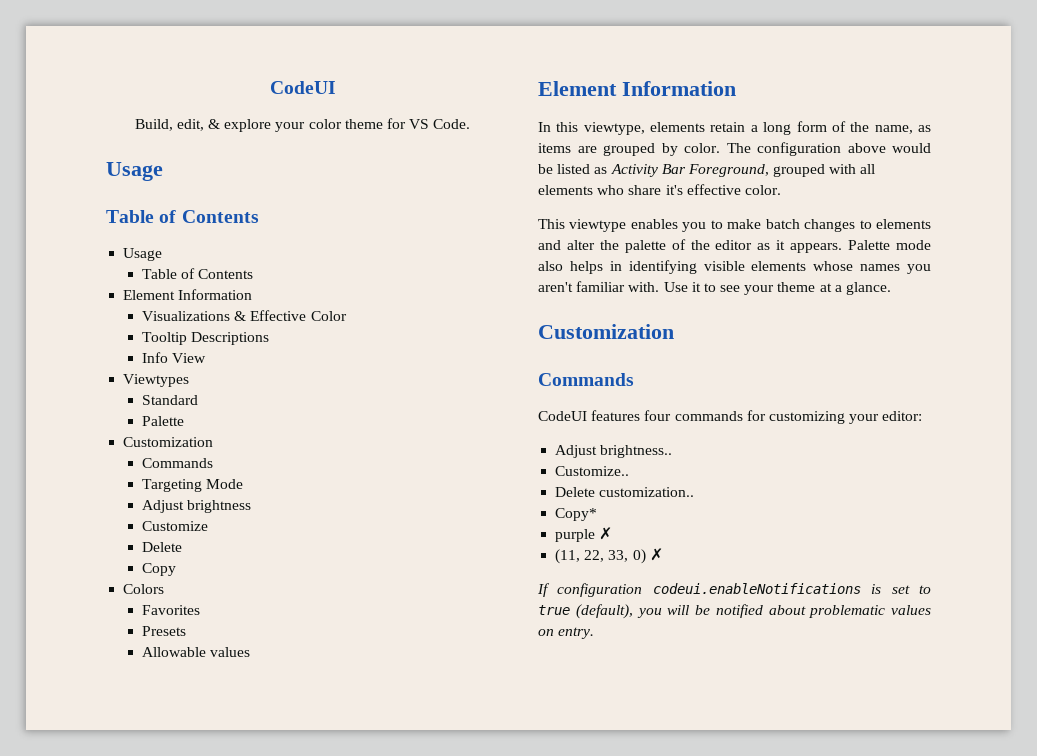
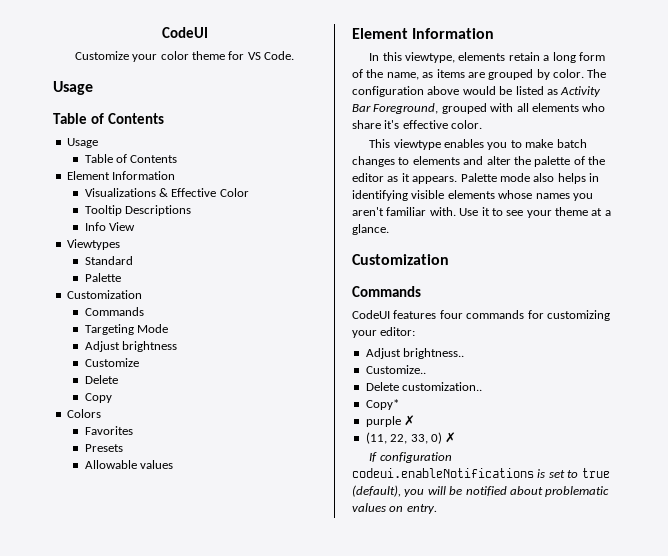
[134,119,272,132] Build, edit, & explore -> [74,51,129,60] Customize

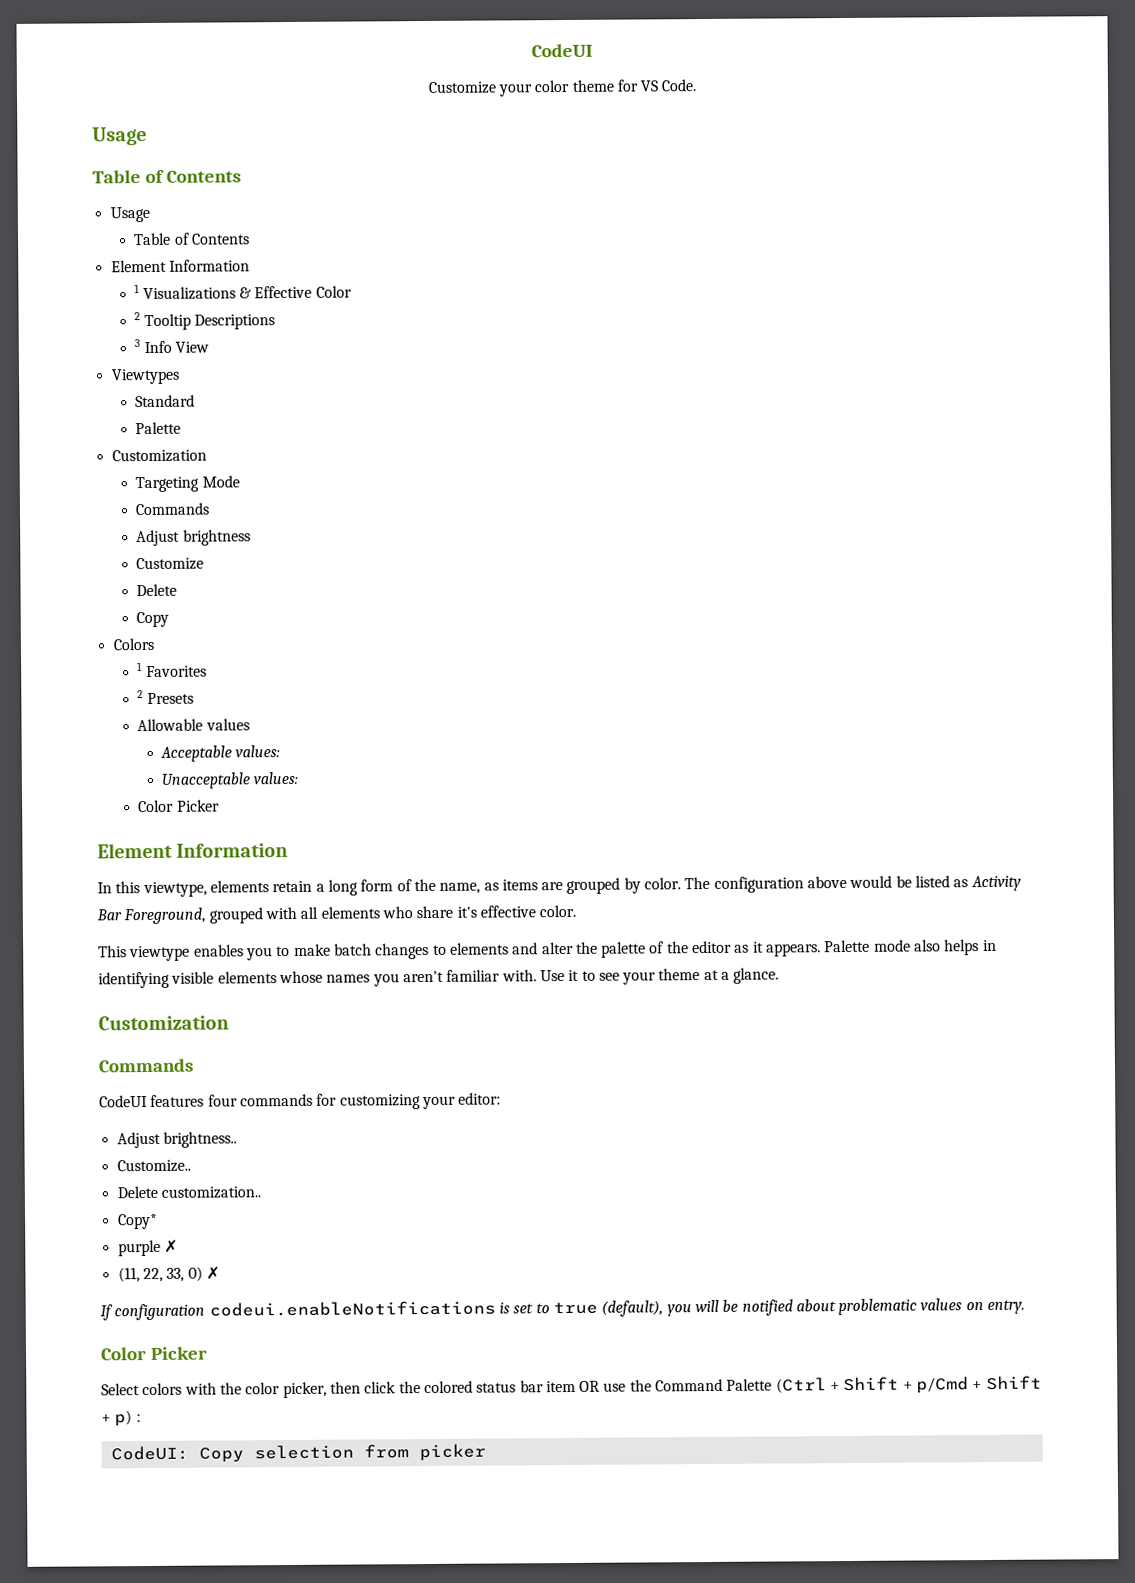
(176, 175) none -> [134,284,141,294] 1
(249, 192) none -> [134,312,141,321] 2
(192, 210) none -> [134,339,141,348] 3
[84,307,144,316] // Commands -> (207, 456) none
(169, 328) none -> [135,502,211,516] // Commands
(101, 413) none -> [137,662,144,672] 1
(133, 430) none -> [137,690,144,699] 2
(174, 464) none -> [159,745,281,762] [160,771,299,789] [138,799,220,813] // Acceptable values: // Unacceptable values: // Color Picker
(437, 509) none -> [100,1346,208,1361] [101,1375,1042,1399] [101,1410,141,1427] [110,1443,486,1463] // Color Picker // Select colors with the color picker, then click the colored status bar item OR use the Command Palette (Ctrl + Shift + p/Cmd + Shift + p) : // CodeUI: Copy selection from picker

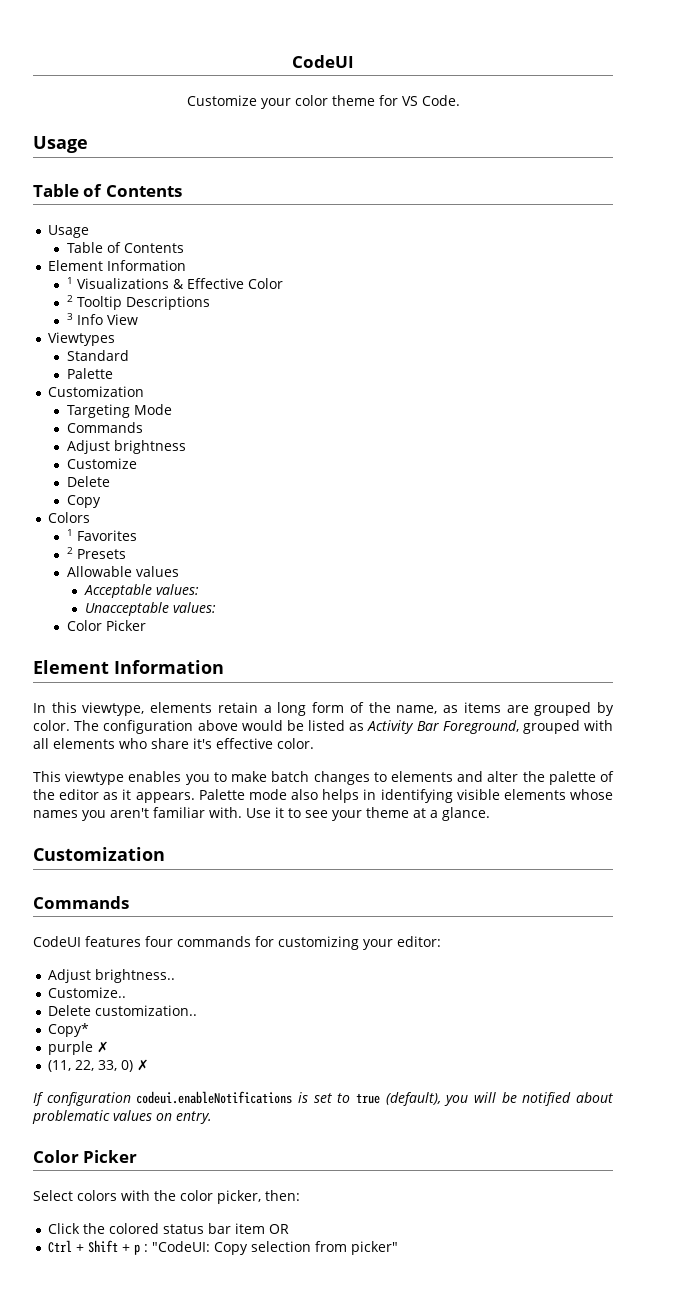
[329,1381,397,1394] then click -> [265,1190,300,1201] [48,1223,81,1234] then: // Click
[603,1375,1042,1394] [101,1410,133,1427] use the Command Palette (Ctrl + Shift + p/Cmd + Shift + p) -> [48,1240,141,1255] // Ctrl + Shift + p
[110,1445,189,1461] // CodeUI: -> [152,1241,211,1252] "CodeUI:
[418,1443,486,1462] picker -> [351,1241,399,1255] picker"

